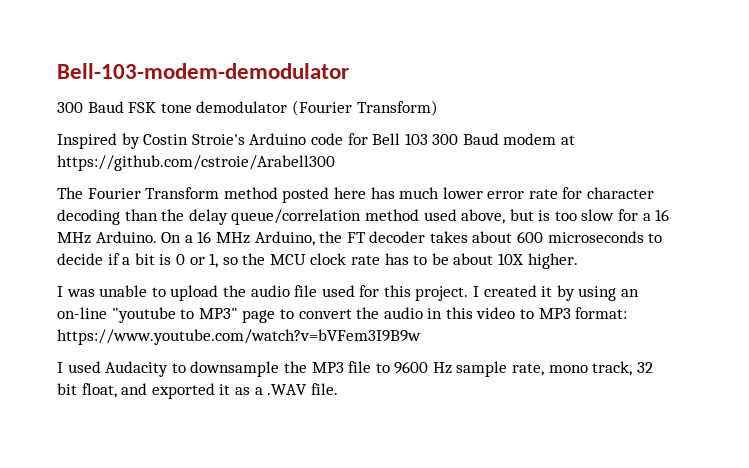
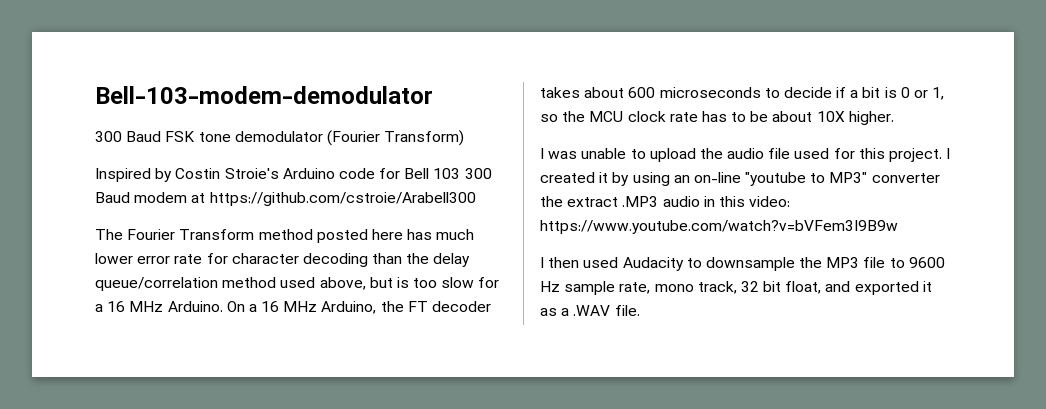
[242,307,628,323] page to convert the audio in this video to MP3 format: -> [871,173,940,183] [540,196,791,207] converter the extract .MP3 audio in this video:
(63, 367) none -> [548,257,580,268] then

